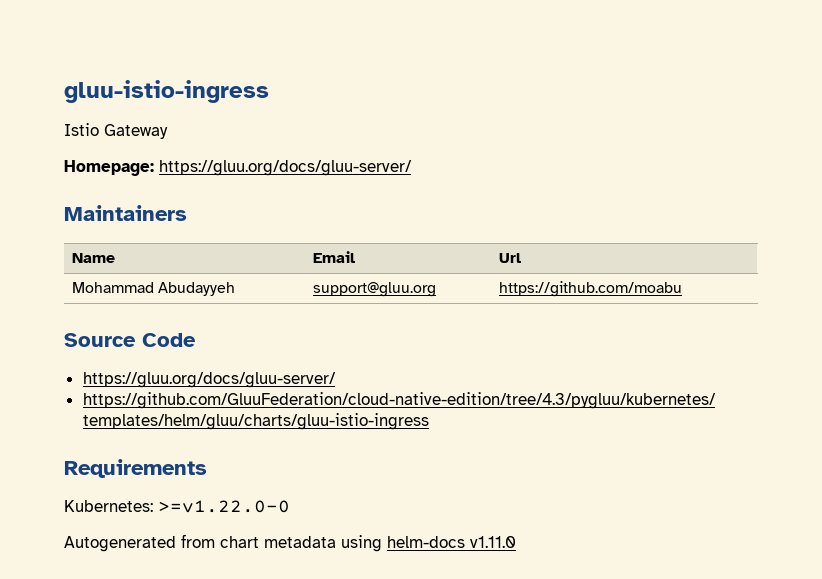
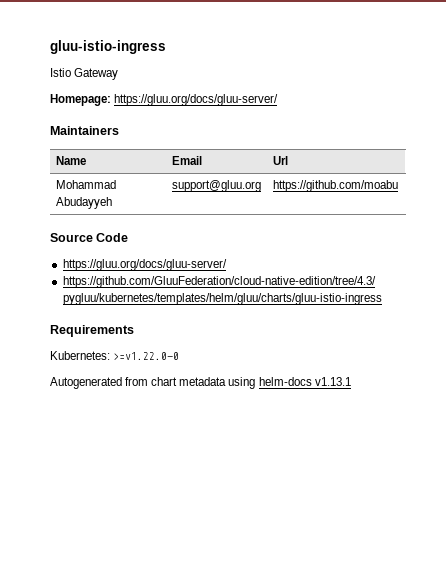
[470,536,516,548] v1.11.0 -> [314,377,351,386] v1.13.1

